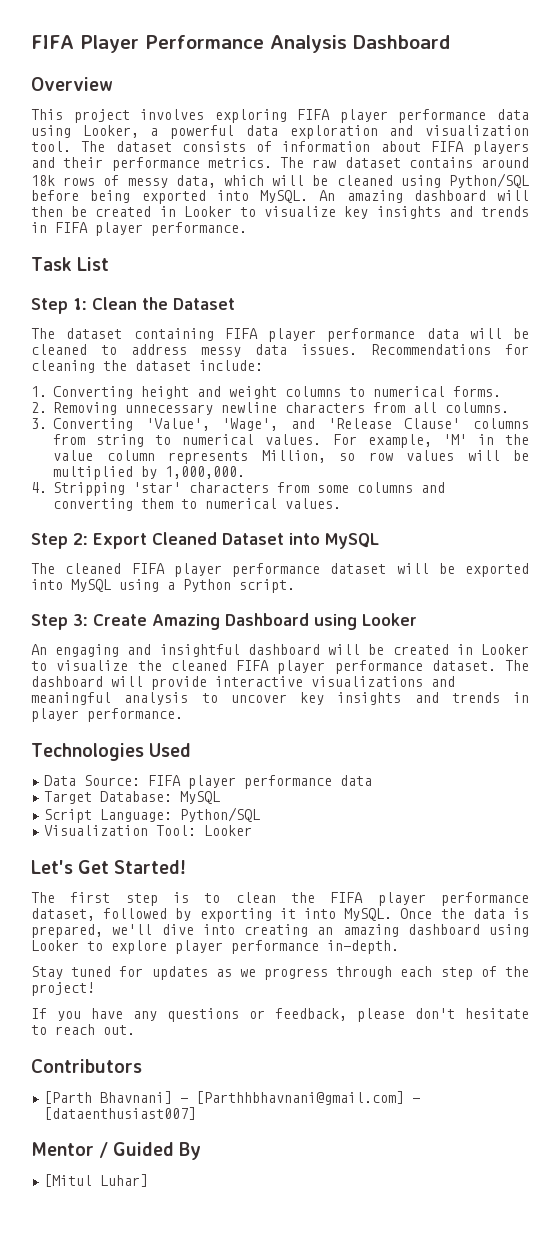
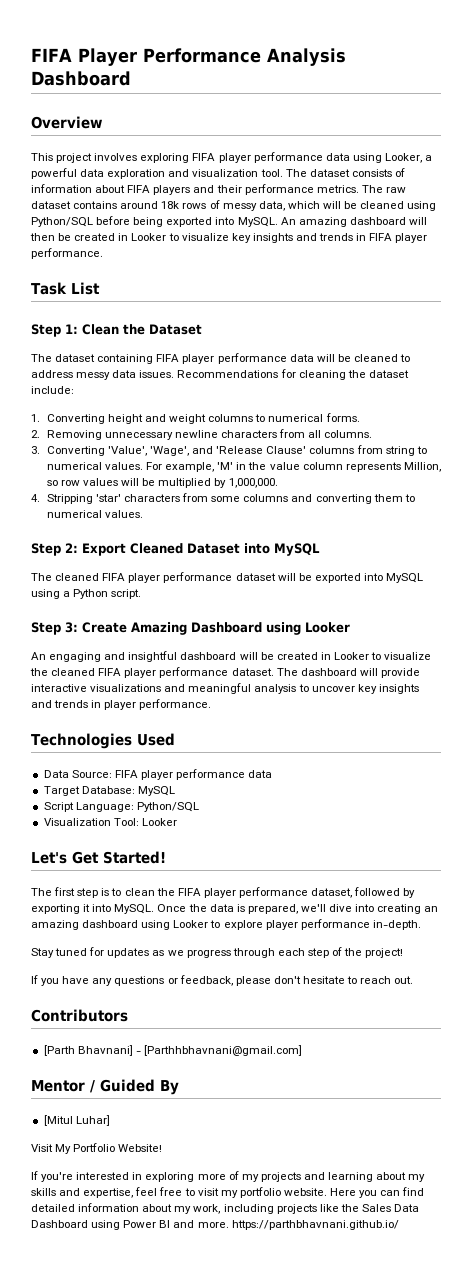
[412,1098,421,1103] [44,1107,197,1120] - [dataenthusiast007] -> (302, 1050) none
(149, 1180) none -> [31,1143,163,1154] [31,1171,426,1182] [31,1187,425,1198] [31,1203,420,1214] [31,1220,399,1230] // Visit My Portfolio Website! // If you're interested in exploring more of my projects and learning about my skills and expertise, feel free to visit my portfolio website. Here you can find detailed information about my work, including projects like the Sales Data Dashboard using Power BI and more. https://parthbhavnani.github.io/

